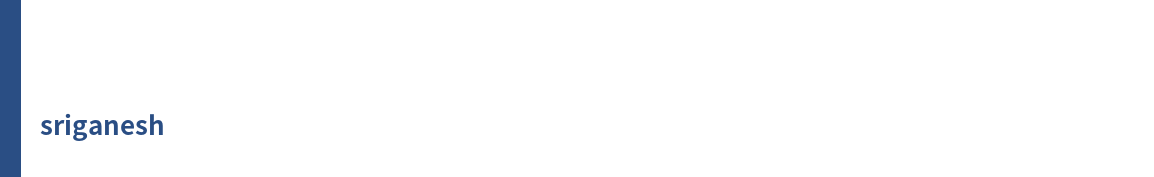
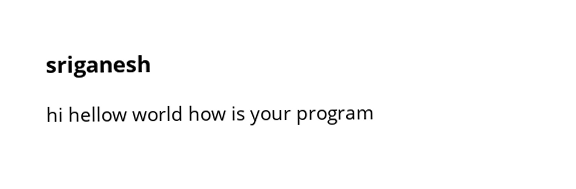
(165, 127) none -> [46,105,375,126] // hi hellow world how is your program

